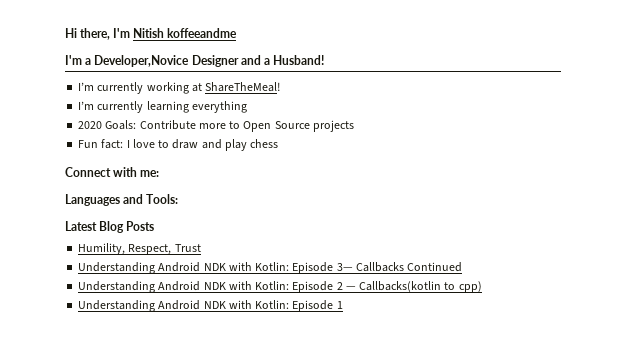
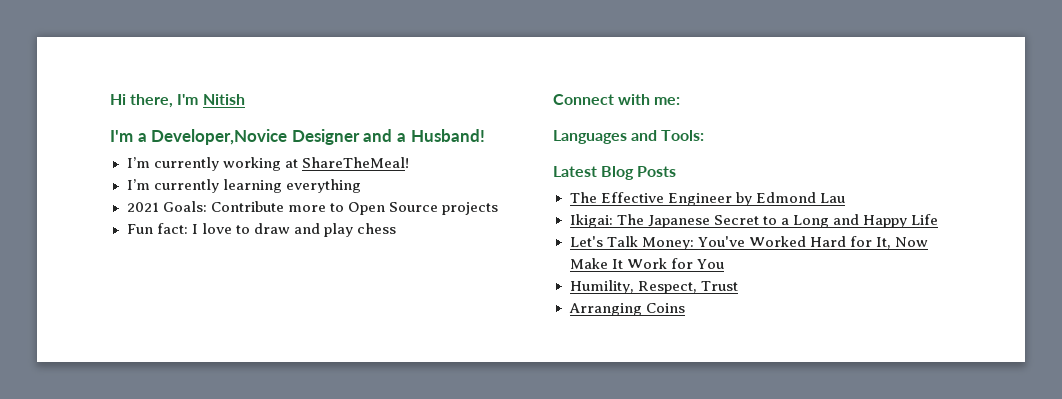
[167,28,238,38] koffeeandme -> (245, 99) none
[78,121,103,129] 2020 -> [126,202,159,212] 2021
[78,243,201,255] [78,262,463,274] [78,281,482,293] [78,300,343,312] Humility, Respect, Trust // Understanding Android NDK with Kotlin: Episode 3— Callbacks Continued // Understanding Android NDK with Kotlin: Episode 2 — Callbacks(kotlin to cpp) // Understanding Android NDK with Kotlin: Episode 1 -> [569,192,845,206] [569,214,938,228] [569,236,928,250] [569,258,724,269] [569,280,738,294] [568,303,685,316] The Effective Engineer by Edmond Lau // Ikigai: The Japanese Secret to a Long and Happy Life // Let's Talk Money: You've Worked Hard for It, Now Make It Work for You // Humility, Respect, Trust // Arranging Coins

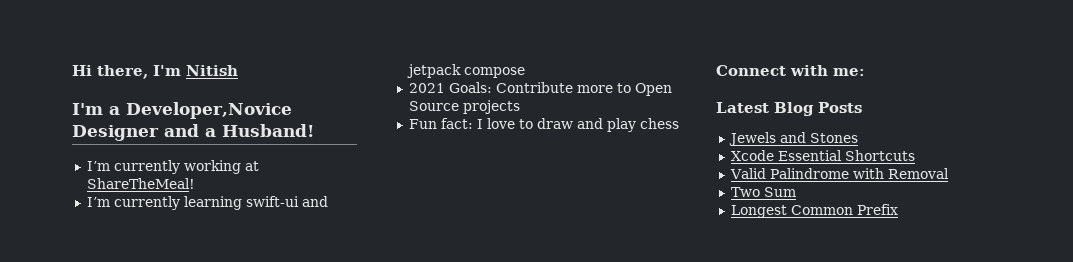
[285,179,361,193] everything -> [245,196,328,207] [406,64,525,78] swift-ui and jetpack compose
[553,130,705,144] // Languages and Tools: -> (865, 72) none
[569,192,845,206] [569,214,938,228] [569,236,928,250] [569,258,724,269] [569,280,738,294] [568,303,685,316] The Effective Engineer by Edmond Lau // Ikigai: The Japanese Secret to a Long and Happy Life // Let's Talk Money: You've Worked Hard for It, Now Make It Work for You // Humility, Respect, Trust // Arranging Coins -> [728,132,858,146] [730,150,915,161] [729,168,949,179] [730,187,796,197] [730,204,898,218] Jewels and Stones // Xcode Essential Shortcuts // Valid Palindrome with Removal // Two Sum // Longest Common Prefix

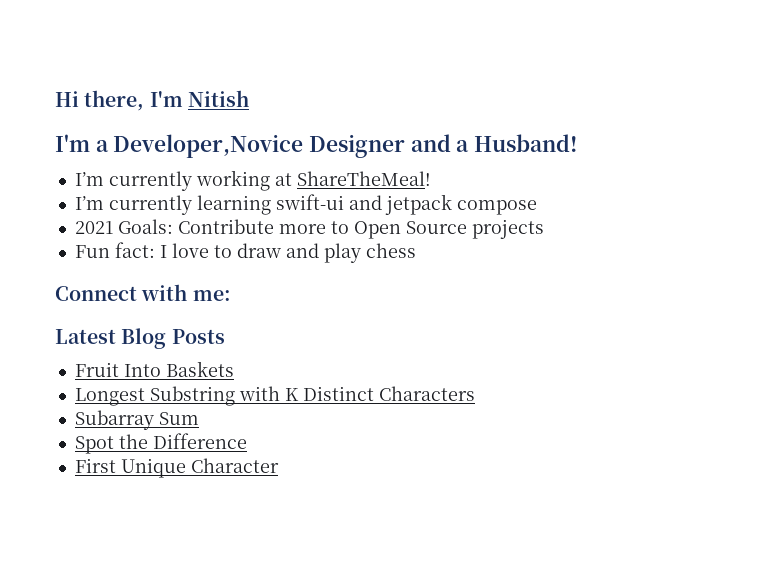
[728,132,858,146] [730,150,915,161] [729,168,949,179] [730,187,796,197] [730,204,898,218] Jewels and Stones // Xcode Essential Shortcuts // Valid Palindrome with Removal // Two Sum // Longest Common Prefix -> [74,361,234,377] [74,386,475,406] [74,410,199,430] [74,433,247,454] [74,458,279,478] Fruit Into Baskets // Longest Substring with K Distinct Characters // Subarray Sum // Spot the Difference // First Unique Character

